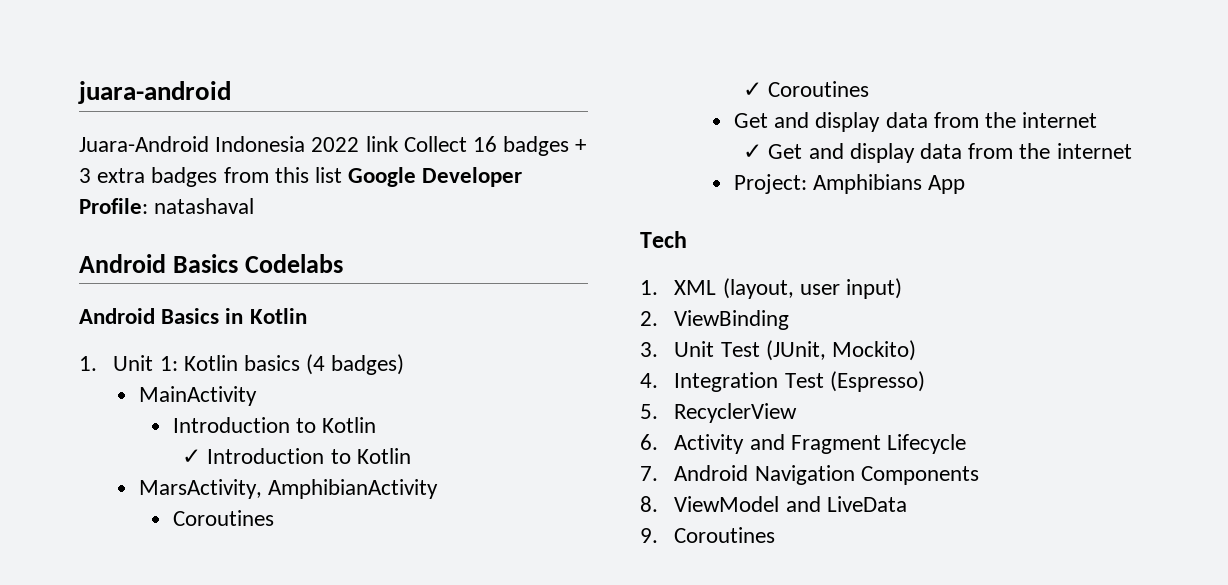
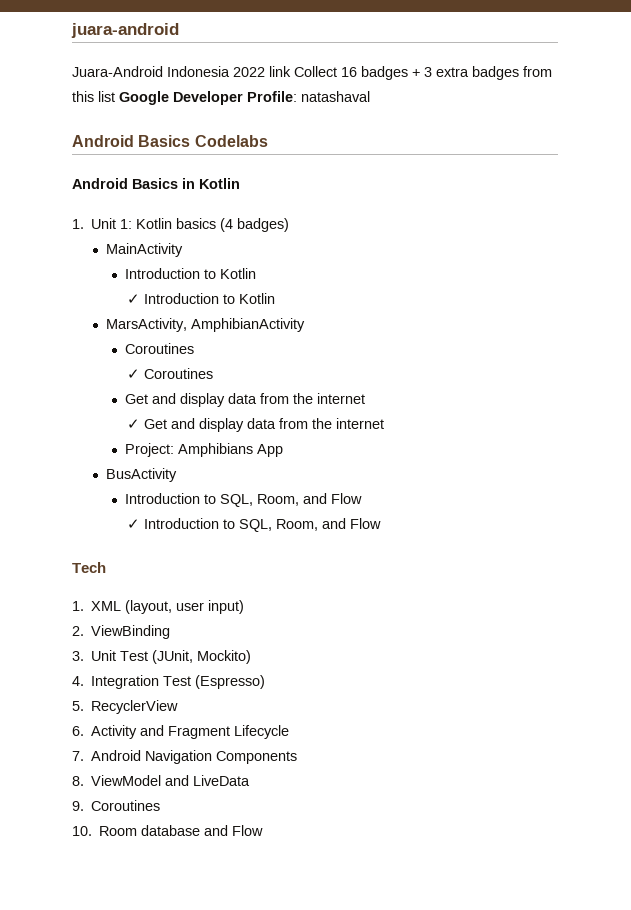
(966, 184) none -> [106,468,178,482] [124,493,362,507] [127,518,382,532] // BusActivity // Introduction to SQL, Room, and Flow // ✓ Introduction to SQL, Room, and Flow
(776, 535) none -> [72,825,264,836] // 10. Room database and Flow

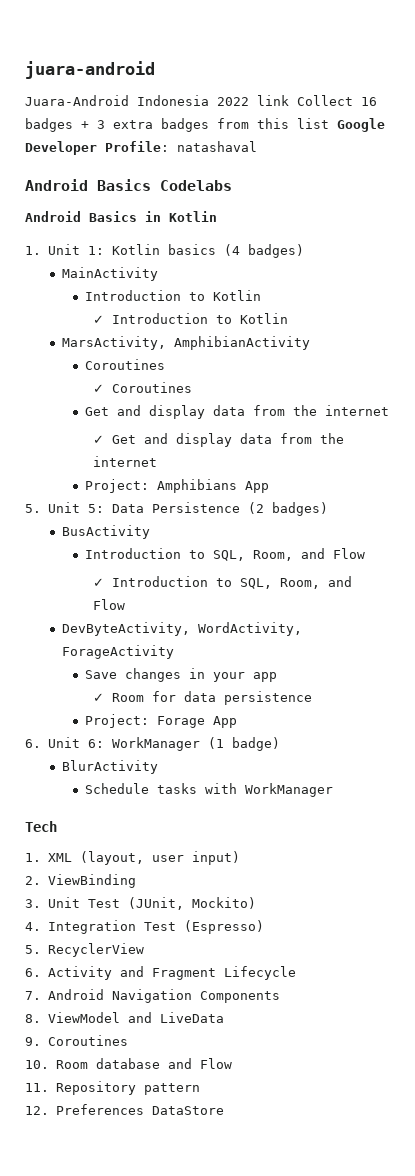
(283, 450) none -> [25,502,328,516] // 5. Unit 5: Data Persistence (2 badges)
(382, 523) none -> [62,622,303,636] [62,645,175,659] [84,668,277,682] [93,691,313,705] [84,714,237,728] [25,737,280,751] [62,760,159,774] [84,783,333,797] // DevByteActivity, WordActivity, ForageActivity // Save changes in your app // ✓ Room for data persistence // Project: Forage App // 6. Unit 6: WorkManager (1 badge) // BlurActivity // Schedule tasks with WorkManager
(264, 830) none -> [25,1081,200,1095] [25,1104,224,1115] // 11. Repository pattern // 12. Preferences DataStore

